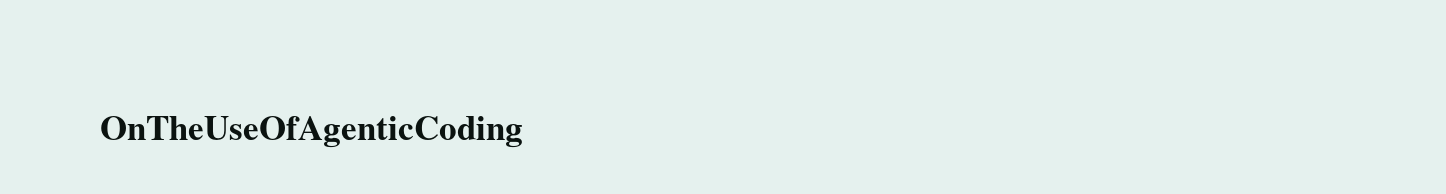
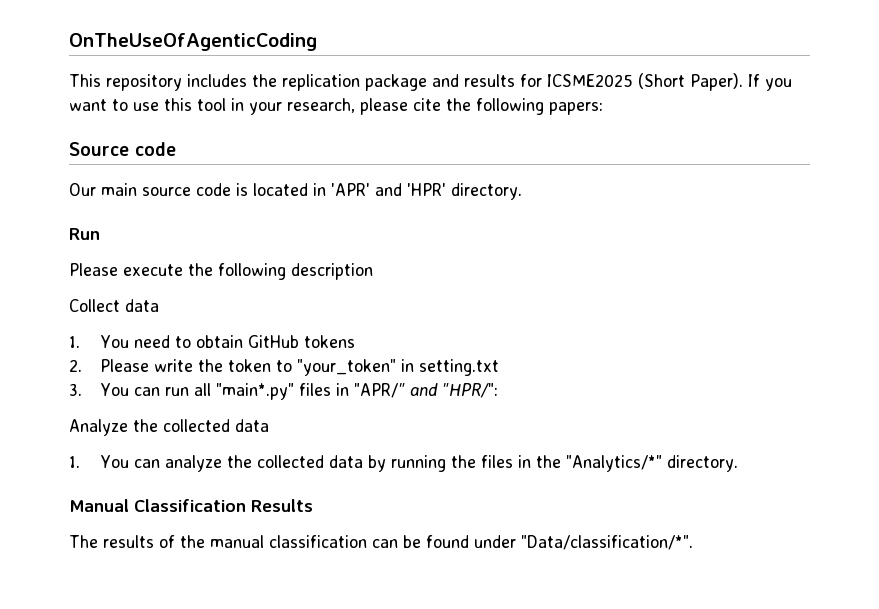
(523, 132) none -> [69,73,792,91] [69,98,603,115] [69,142,176,156] [69,183,522,200] [69,228,100,240] [69,263,373,280] [69,299,159,312] [69,335,356,348] [69,359,500,376] [69,383,499,400] [69,419,269,436] [69,455,739,472] [69,499,313,512] [69,535,693,550] // This repository includes the replication package and results for ICSME2025 (Short Paper). If you want to use this tool in your research, please cite the following papers: // Source code // Our main source code is located in 'APR' and 'HPR' directory. // Run // Please execute the following description // Collect data // 1. You need to obtain GitHub tokens // 2. Please write the token to "your_token" in setting.txt // 3. You can run all "main*.py" files in "APR/" and "HPR/": // Analyze the collected data // 1. You can analyze the collected data by running the files in the "Analytics/*" directory. // Manual Classification Results // The results of the manual classification can be found under "Data/classification/*".

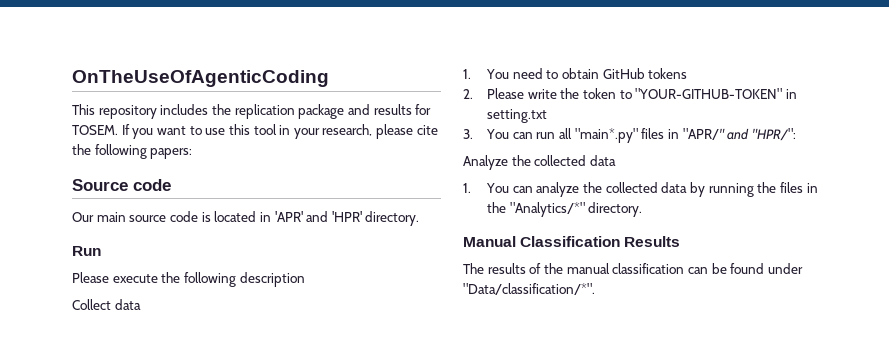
[547,73,743,91] ICSME2025 (Short Paper). -> [72,125,118,135] TOSEM.
[297,359,397,376] "your_token" -> [635,88,783,99] "YOUR-GITHUB-TOKEN"

